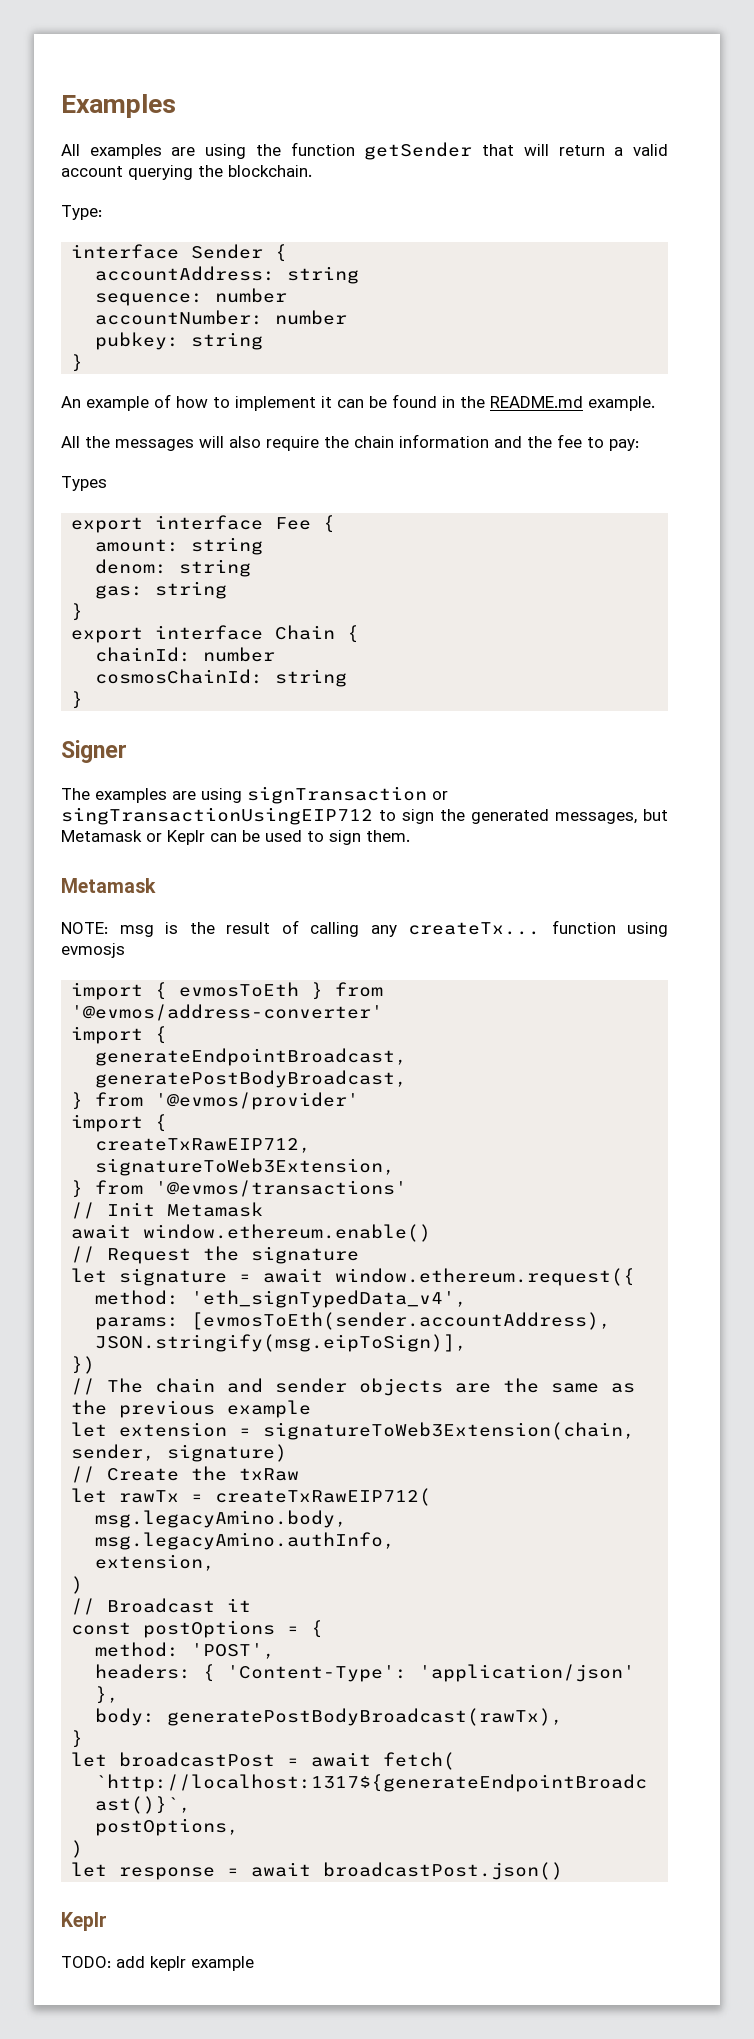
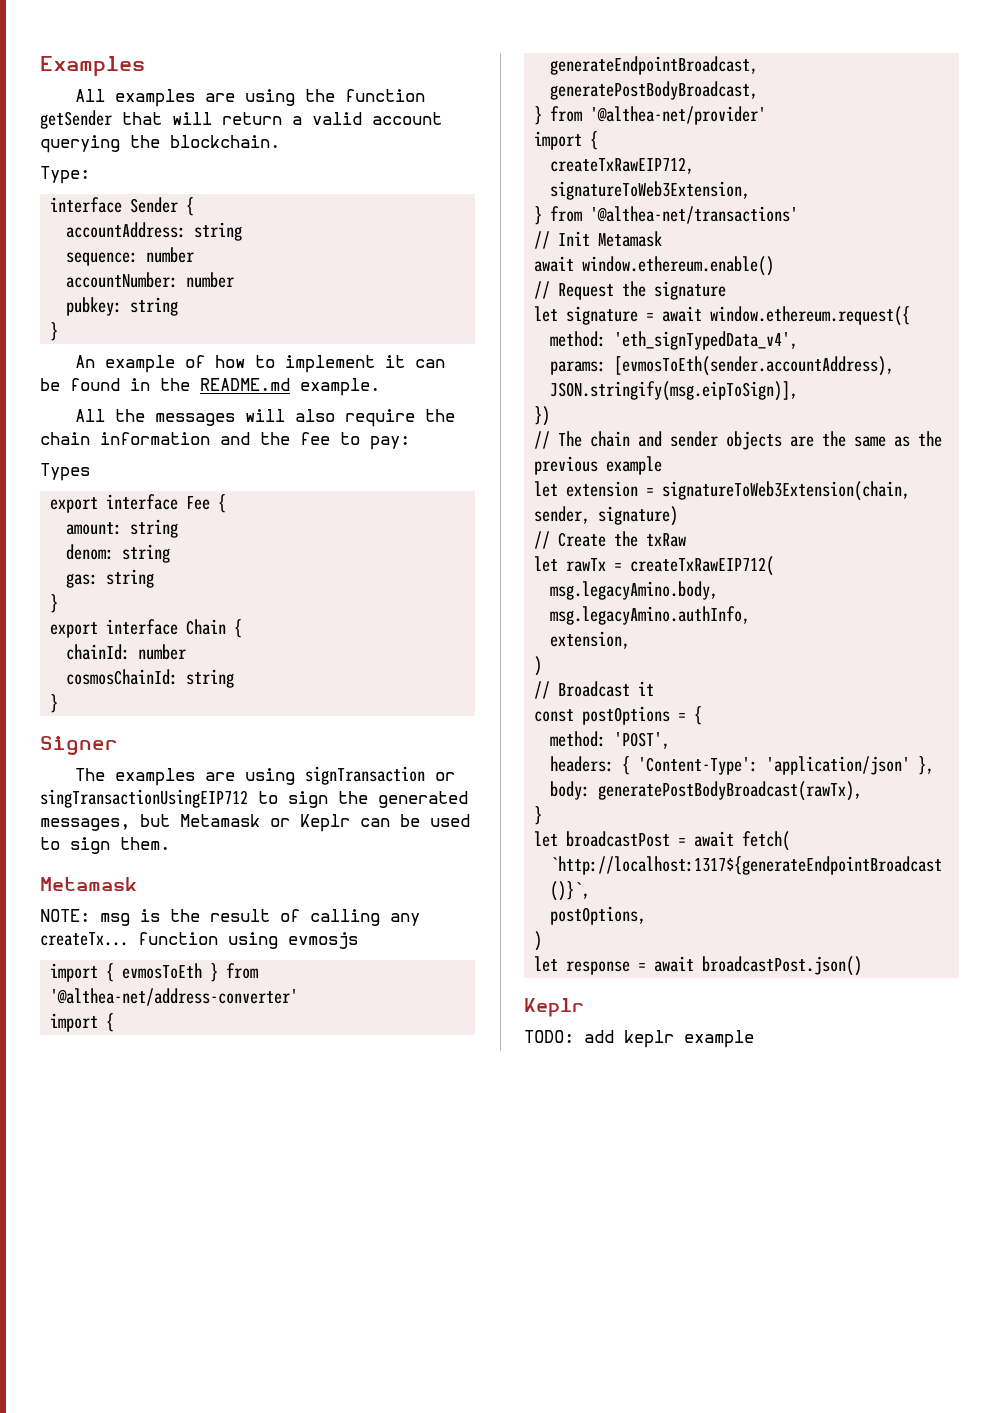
[71,1004,384,1021] '@evmos/address-converter' -> [50,988,299,1006] '@althea-net/address-converter'
[155,1092,360,1110] '@evmos/provider' -> [590,106,767,125] '@althea-net/provider'
[155,1180,408,1197] '@evmos/transactions' -> [590,206,799,224] '@althea-net/transactions'

